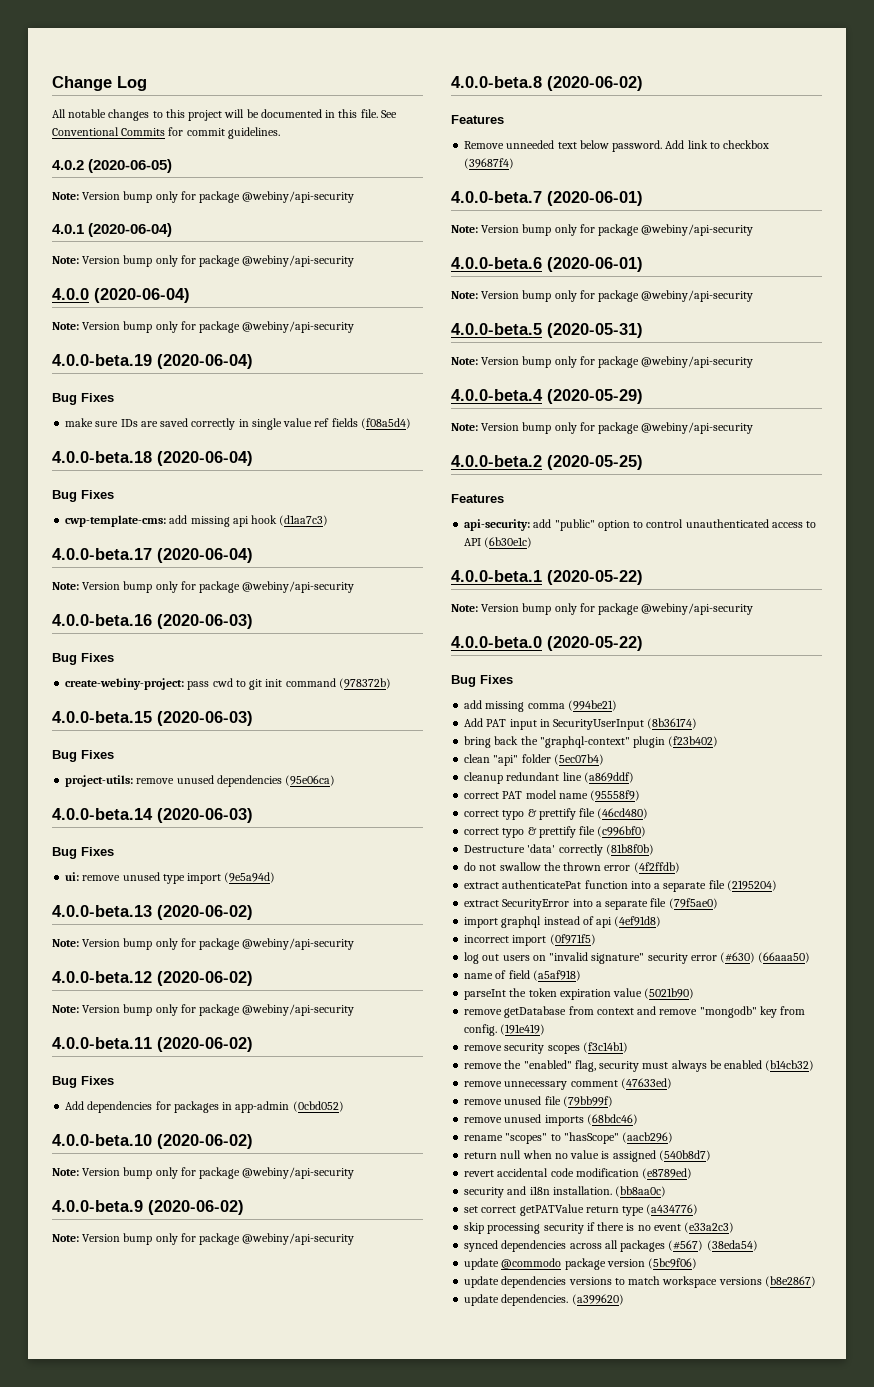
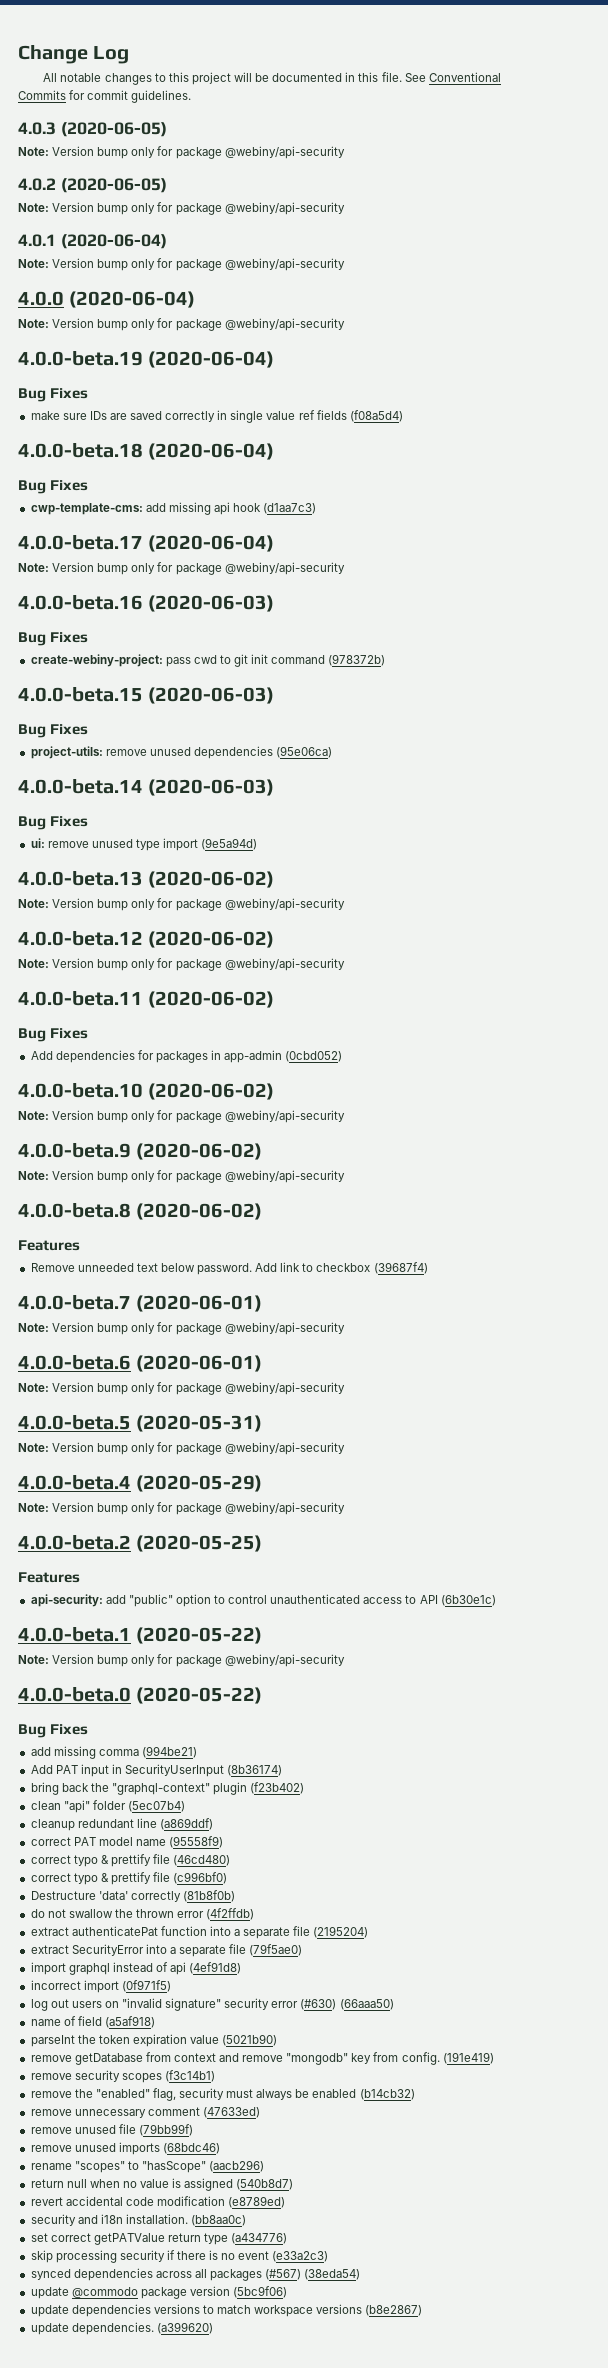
(280, 133) none -> [18,122,167,137] [18,146,345,159] // 4.0.3 (2020-06-05) // Note: Version bump only for package @webiny/api-security

